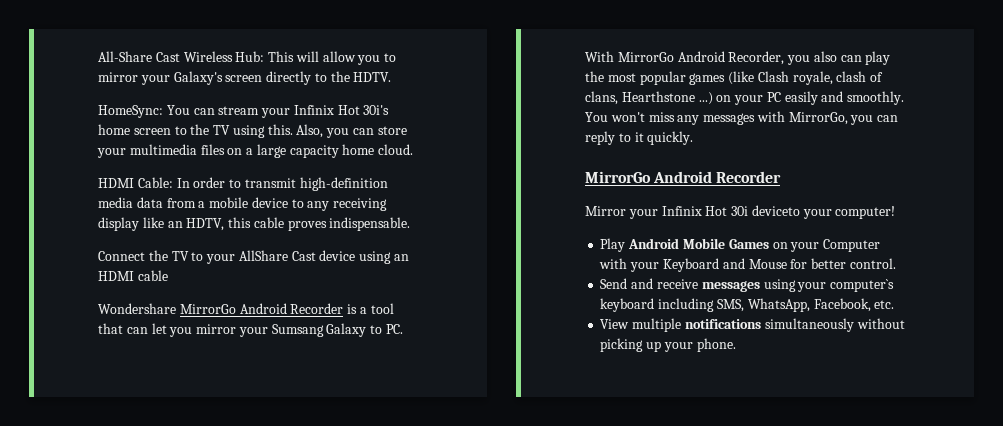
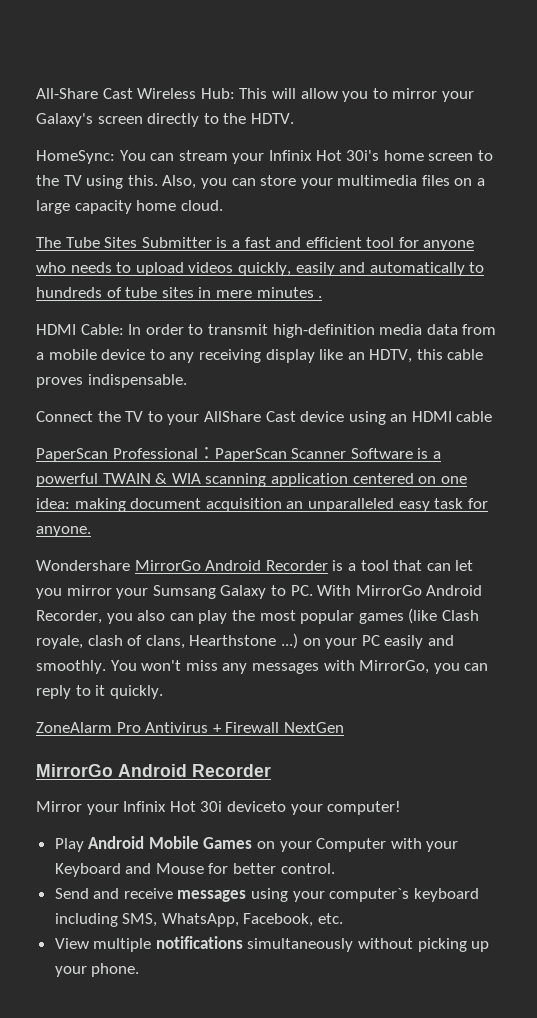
(414, 149) none -> [36,237,475,251] [36,262,485,276] [36,287,323,298] // The Tube Sites Submitter is a fast and efficient tool for anyone who needs to upload videos quickly, easily and automatically to hundreds of tube sites in mere minutes .
(168, 275) none -> [36,447,441,462] [36,473,467,487] [36,498,488,512] [36,526,91,537] // PaperScan Professional：PaperScan Scanner Software is a powerful TWAIN & WIA scanning application centered on one idea: making document acquisition an unparalleled easy task for anyone.
(694, 138) none -> [36,722,344,733] // ZoneAlarm Pro Antivirus + Firewall NextGen

